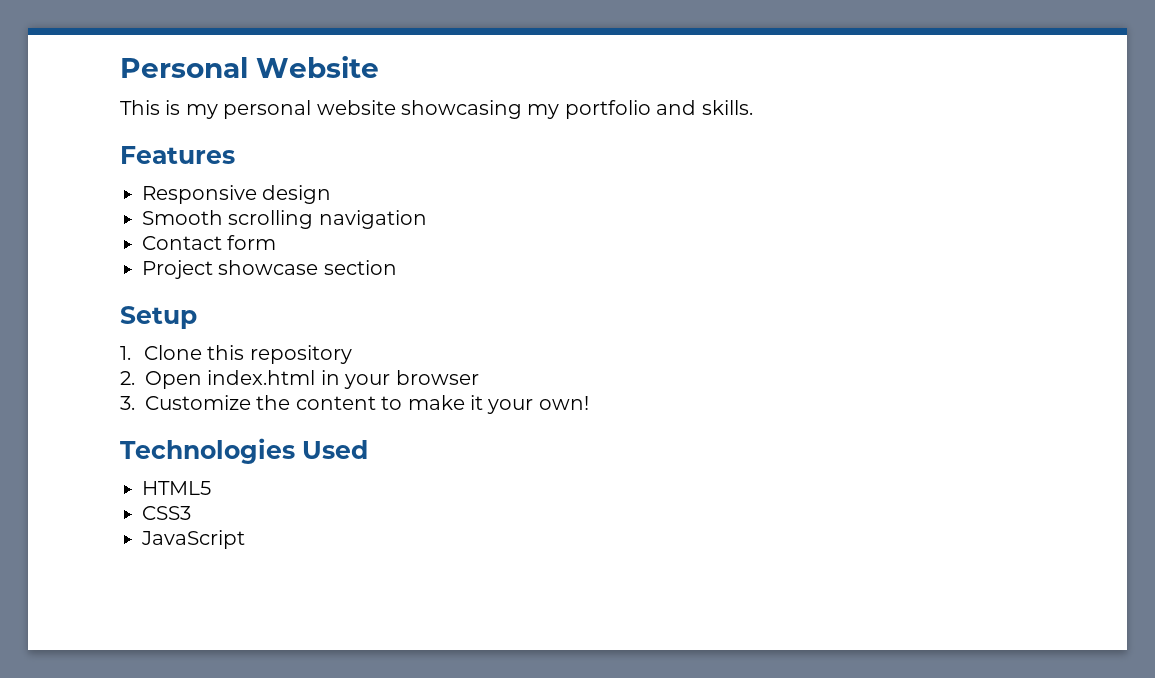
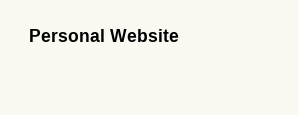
[120,100,753,119] [120,146,235,164] [142,185,332,204] [142,210,427,229] [142,235,277,250] [142,260,397,279] [120,306,197,329] [120,345,352,364] [120,370,479,389] [120,395,589,414] [120,438,368,464] [142,481,211,495] [142,506,191,520] [141,530,245,549] // This is my personal website showcasing my portfolio and skills. // Features // Responsive design // Smooth scrolling navigation // Contact form // Project showcase section // Setup // 1. Clone this repository // 2. Open index.html in your browser // 3. Customize the content to make it your own! // Technologies Used // HTML5 // CSS3 // JavaScript -> (179, 35) none

